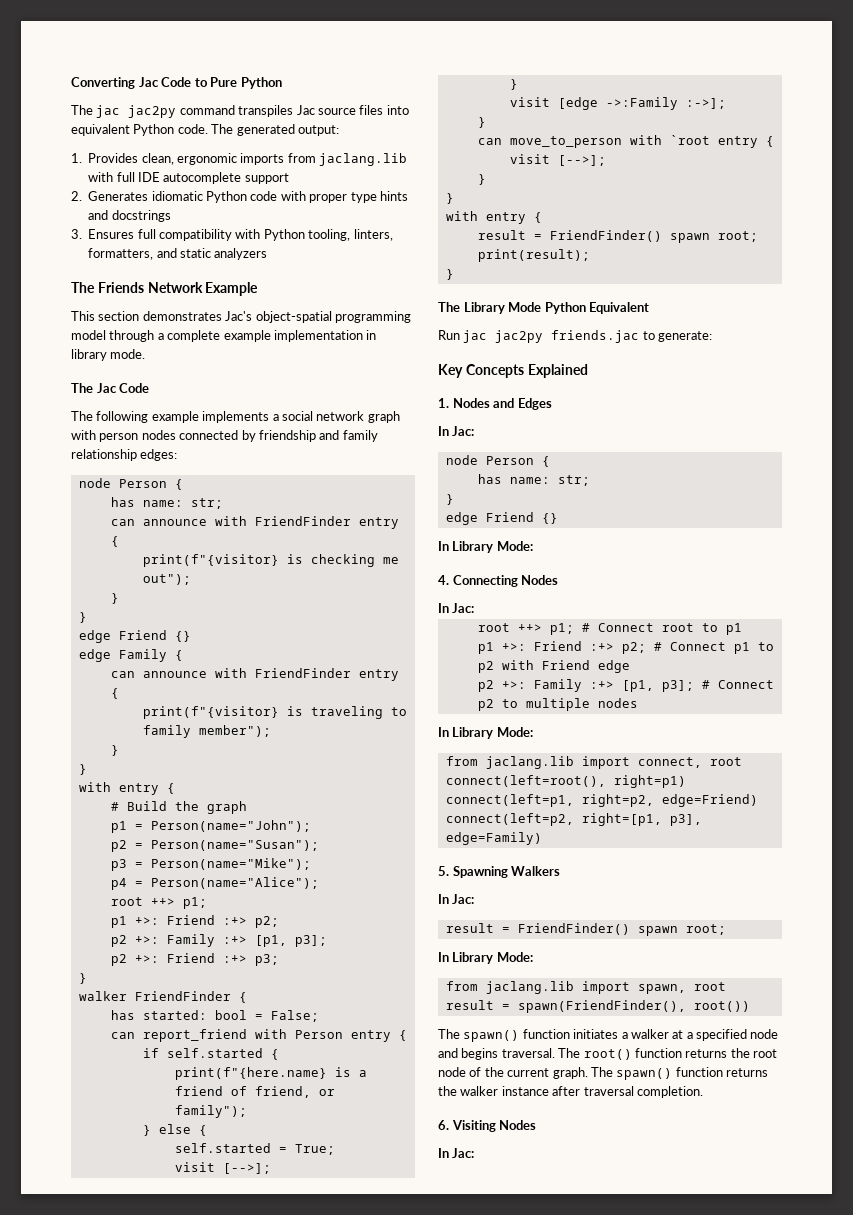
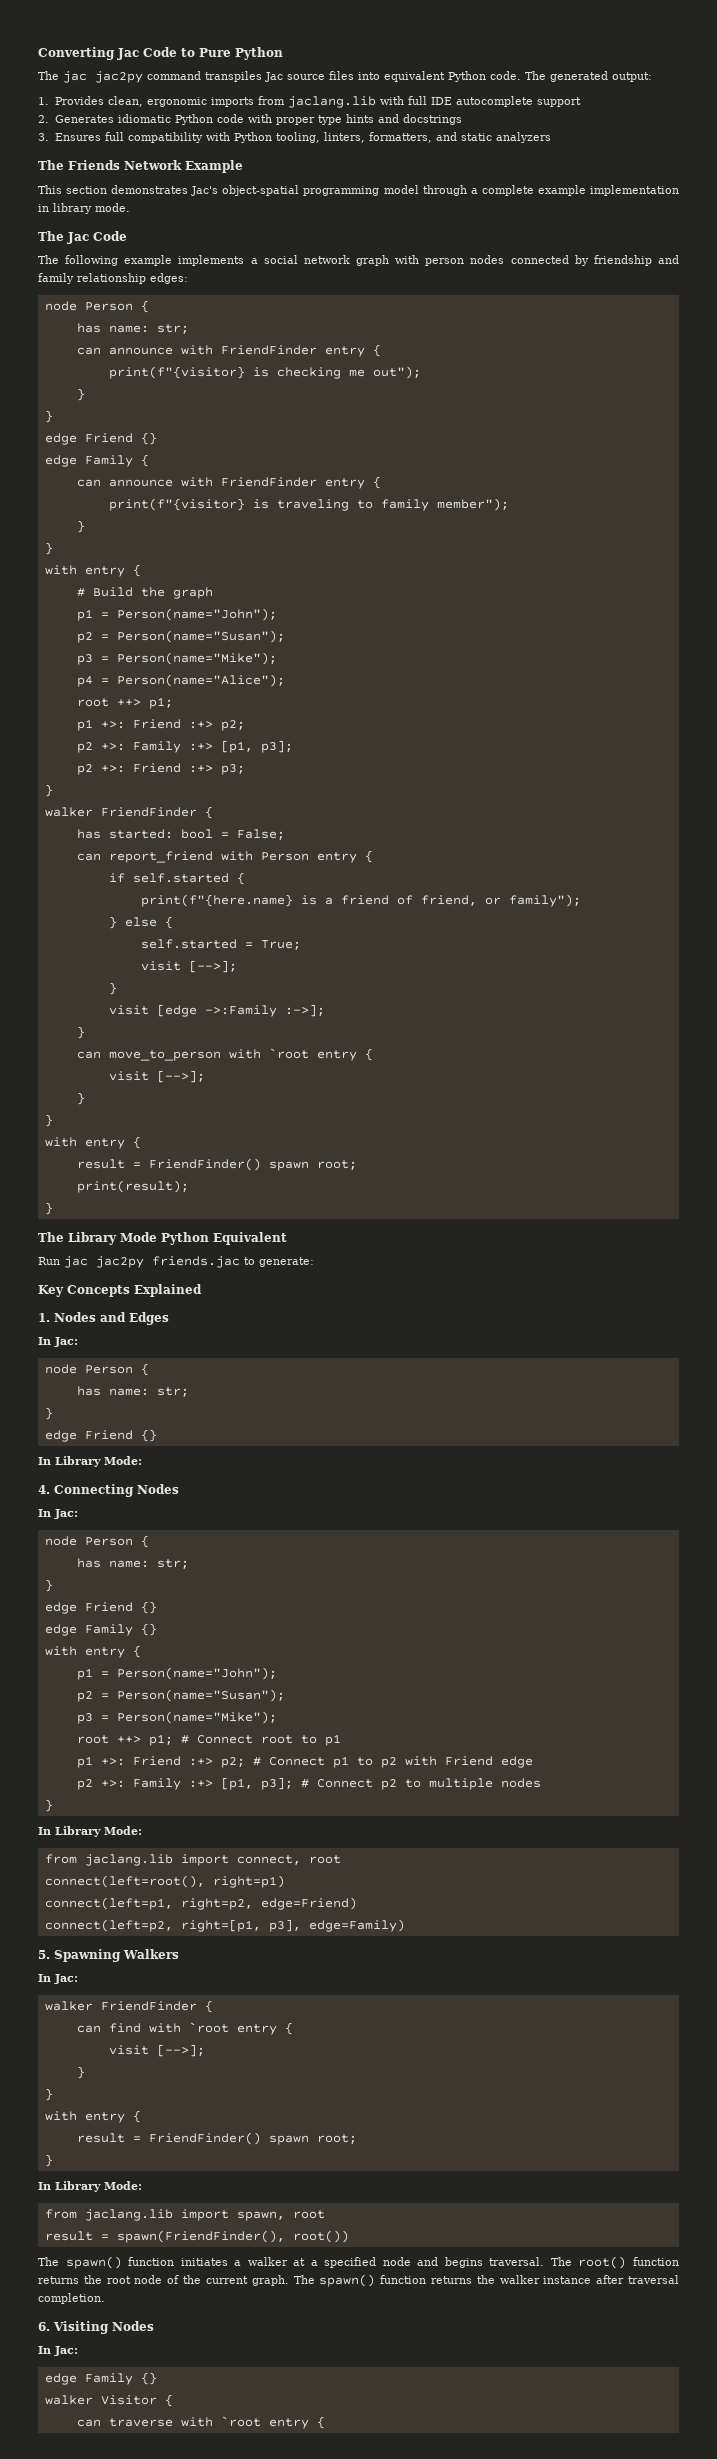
(475, 608) none -> [44,1535,149,1548] [76,1558,189,1569] [44,1579,53,1592] [44,1601,157,1614] [44,1623,157,1636] [44,1645,141,1658] [76,1667,277,1680] [76,1689,285,1702] [76,1711,277,1724] // node Person { // has name: str; // } // edge Friend {} // edge Family {} // with entry { // p1 = Person(name="John"); // p2 = Person(name="Susan"); // p3 = Person(name="Mike");
(638, 703) none -> [44,1799,53,1812] // }
[445,923,726,936] // result = FriendFinder() spawn root; -> [44,2000,213,2013] [76,2022,293,2035] [108,2044,205,2057] [76,2066,85,2079] [44,2088,53,2101] [44,2110,141,2123] [76,2132,357,2145] [44,2154,53,2167] // walker FriendFinder { // can find with `root entry { // visit [-->]; // } // } // with entry { // result = FriendFinder() spawn root; // }
(475, 1153) none -> [44,2372,157,2385] [44,2394,173,2407] [76,2416,325,2429] // edge Family {} // walker Visitor { // can traverse with `root entry {

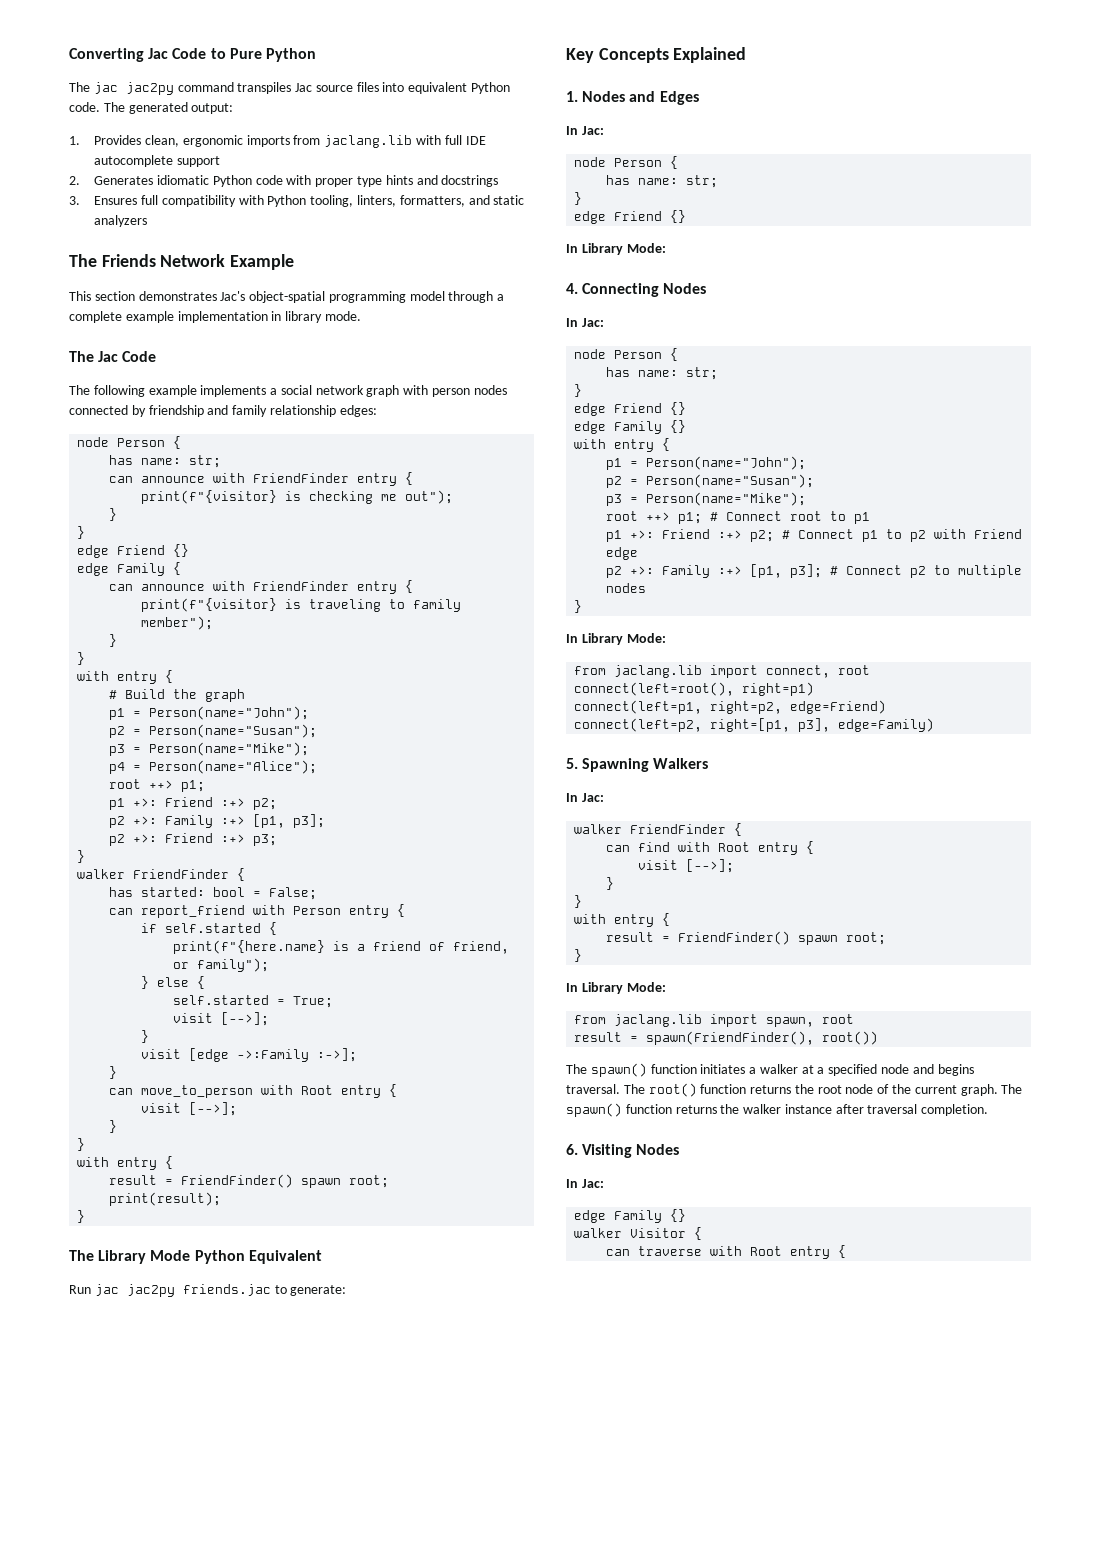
[268,1048,309,1059] `root -> [301,1085,334,1095] Root
[188,2022,229,2033] `root -> [718,842,751,852] Root
[220,2416,261,2427] `root -> [750,1246,783,1256] Root

